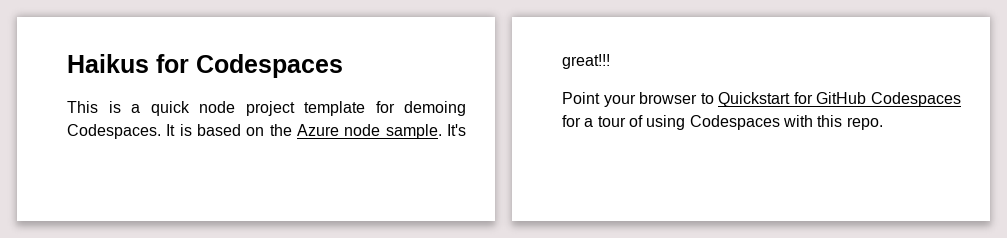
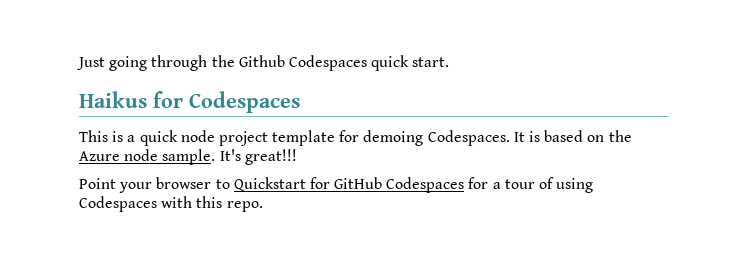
(67, 63) none -> [77,55,450,71] Just going through the Github Codespaces quick start. //

